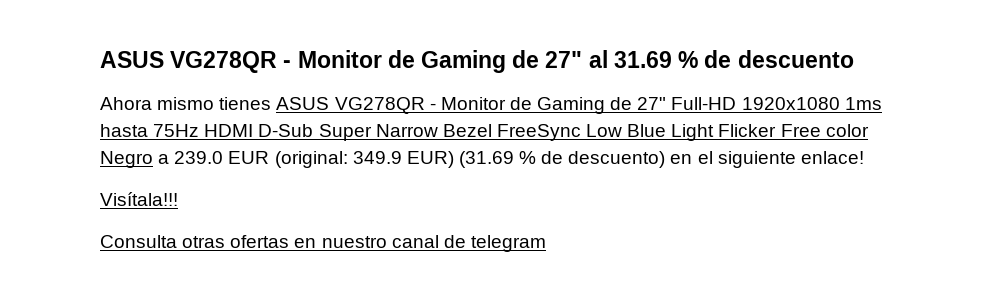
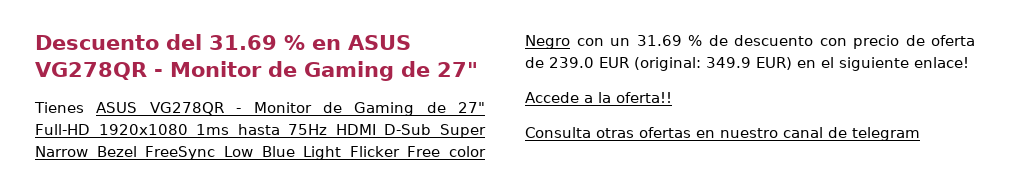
[100,50,854,73] [100,97,272,110] ASUS VG278QR - Monitor de Gaming de 27" al 31.69 % de descuento // Ahora mismo tienes -> [35,34,411,50] [35,61,478,81] [34,102,84,113] Descuento del 31.69 % en ASUS VG278QR - Monitor de Gaming de 27" // Tienes
[158,154,170,164] a -> [576,35,975,49] [525,57,544,68] con un 31.69 % de descuento con precio de oferta de
[458,151,666,168] (31.69 % de descuento) -> (792, 63) none
[100,192,178,206] Visítala!!! -> [525,92,672,103] Accede a la oferta!!

